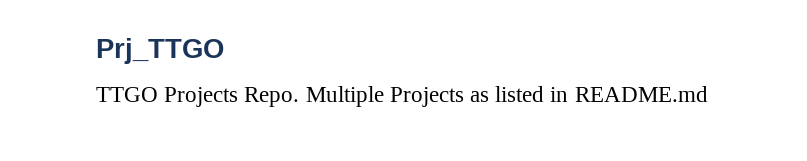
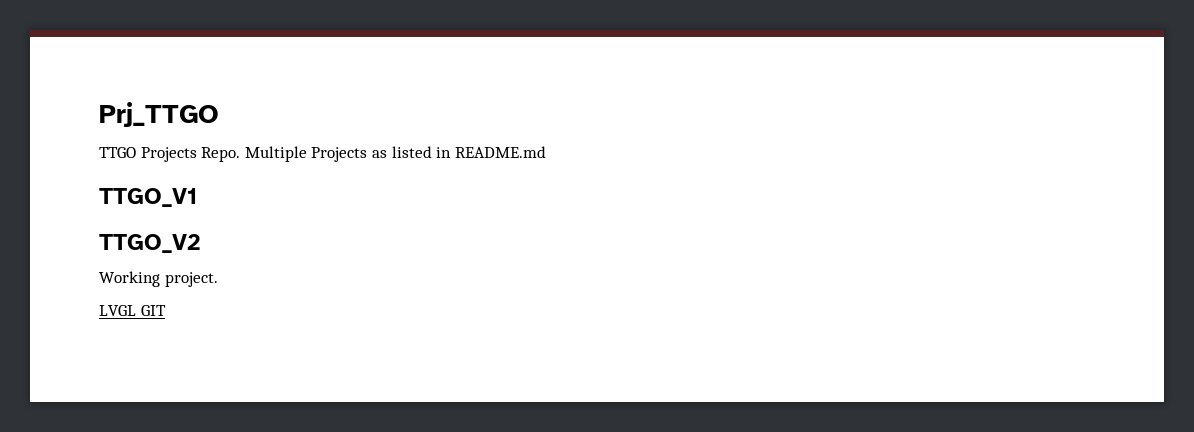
(708, 94) none -> [99,188,197,207] [99,234,200,253] [99,271,218,287] [99,305,166,316] // TTGO_V1 // TTGO_V2 // Working project. // LVGL GIT

